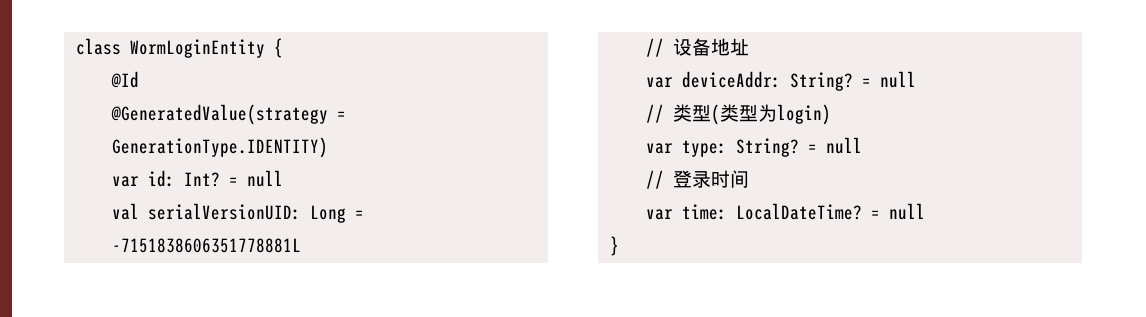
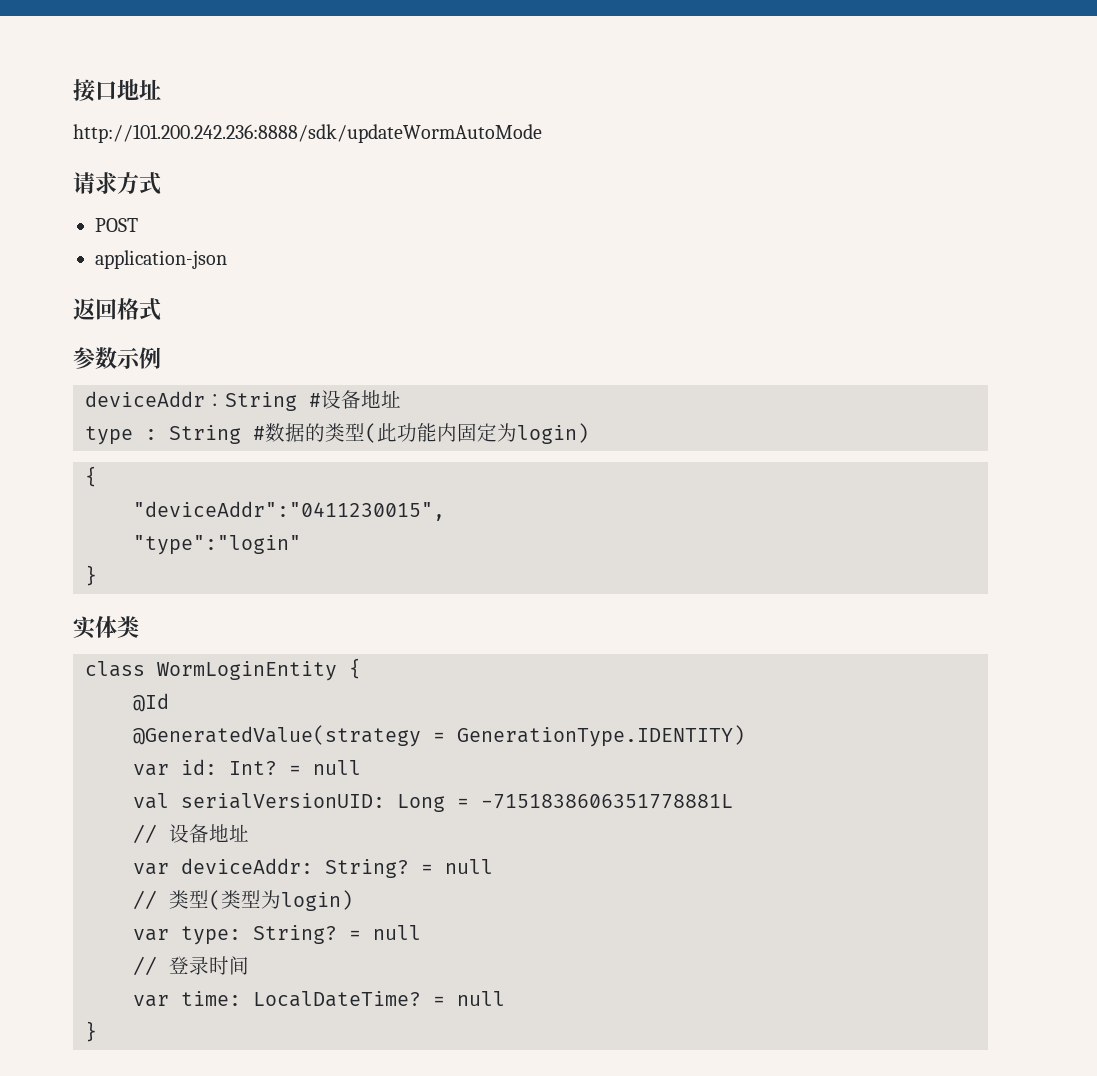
(76, 46) none -> [73,79,161,102] [73,124,542,143] [73,172,161,195] [95,218,138,232] [95,250,227,269] [73,298,161,321] [73,347,161,369] [85,390,401,411] [85,423,589,445] [85,466,97,487] [133,501,445,521] [133,535,301,555] [85,565,97,586] [73,616,139,639] 接口地址 // http://101.200.242.236:8888/sdk/updateWormAutoMode // 请求方式 // POST // application-json // 返回格式 // 参数示例 // deviceAddr：String #设备地址 // type : String #数据的类型(此功能内固定为login) // { // "deviceAddr":"0411230015", // "type":"login" // } // 实体类 //

